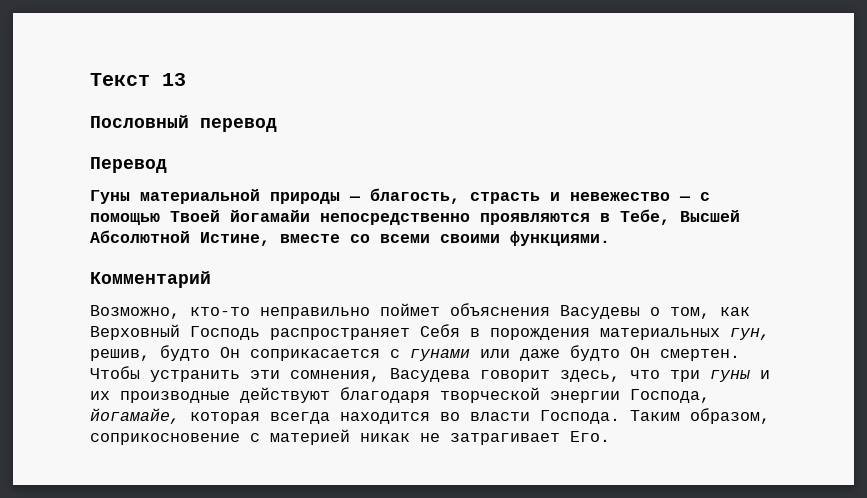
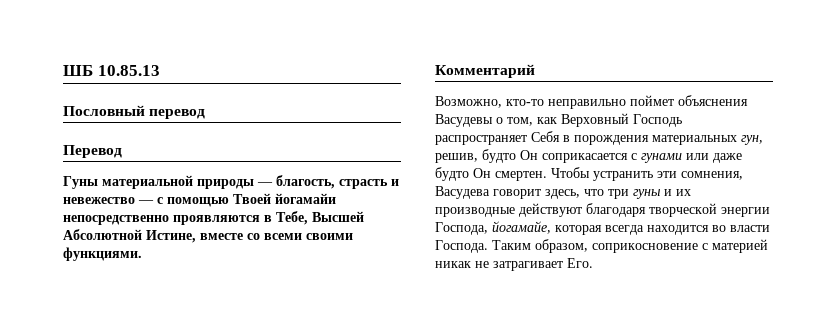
[90,73,186,86] Текст 13 -> [63,65,160,76] ШБ 10.85.13

